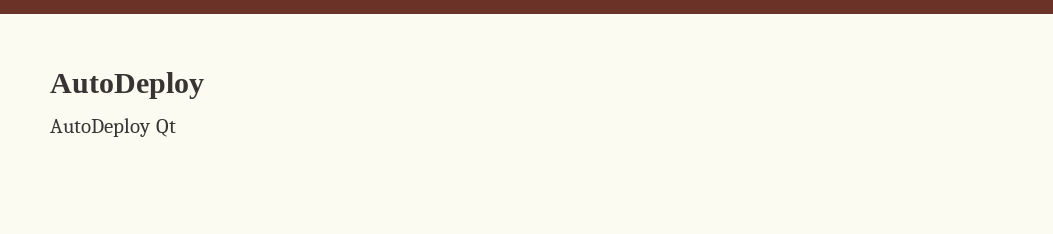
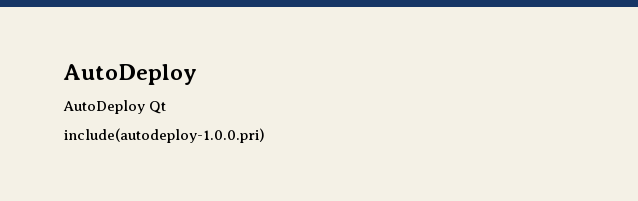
(176, 128) none -> [64,128,265,143] // include(autodeploy-1.0.0.pri)

